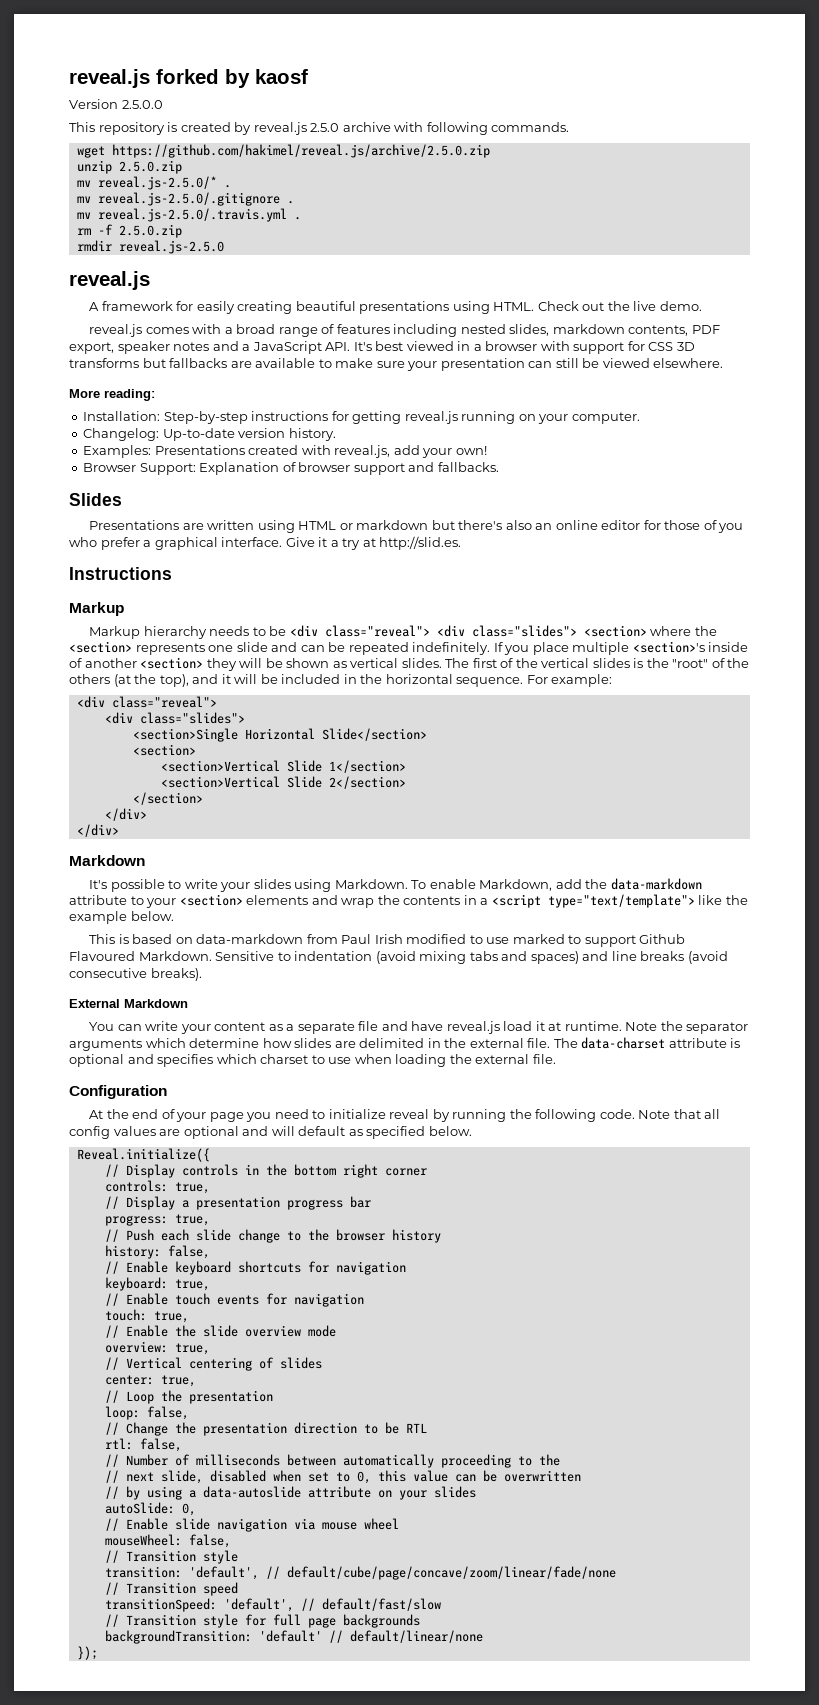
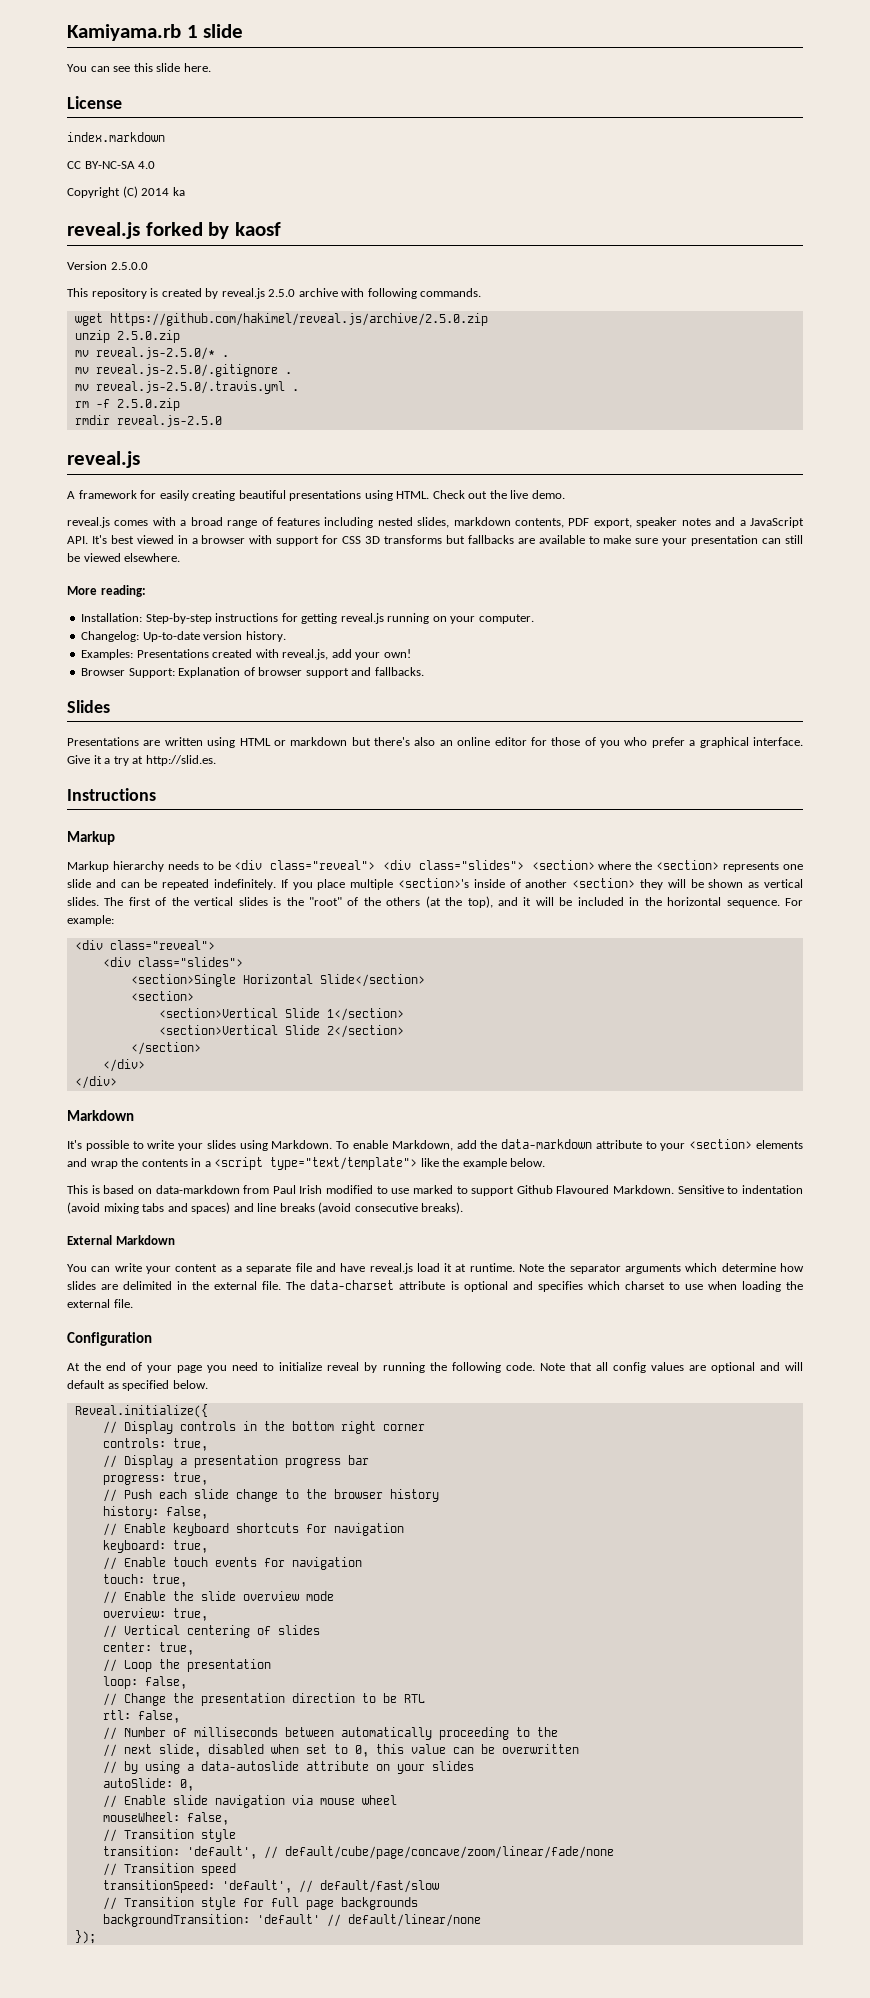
(69, 78) none -> [67,24,244,41] [67,63,211,72] [67,96,122,109] [67,132,165,142] [67,161,156,169] [67,186,185,198] Kamiyama.rb 1 slide // You can see this slide here. // License // index.markdown // CC BY-NC-SA 4.0 // Copyright (C) 2014 ka //

